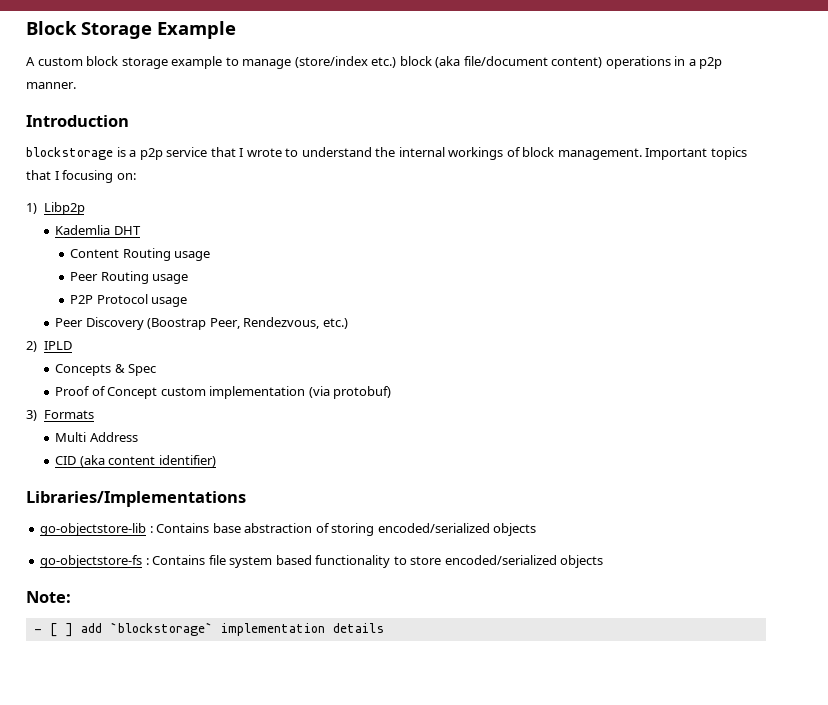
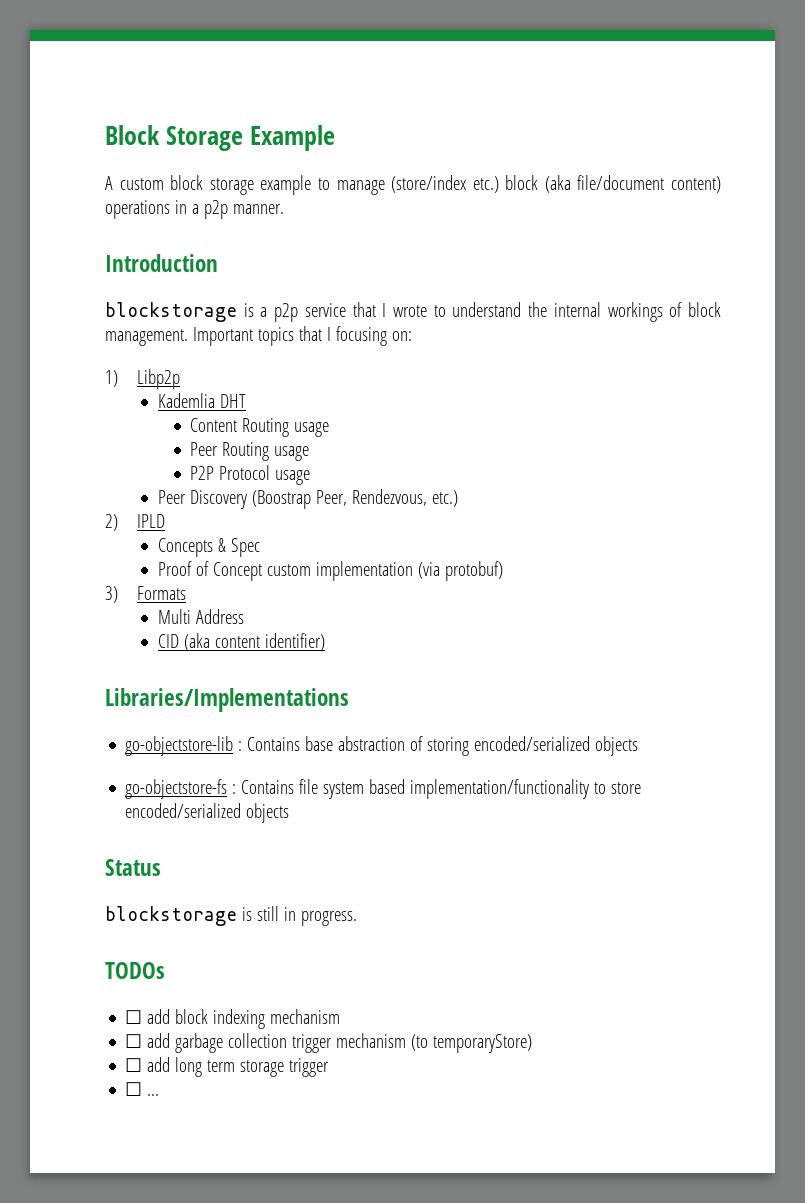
[315,555,391,568] functionality -> [410,779,590,799] implementation/functionality
[26,591,71,603] [33,622,384,637] Note: // - [ ] add `blockstorage` implementation details -> [105,859,161,876] [105,906,357,926] [105,962,165,979] [125,1009,341,1029] [125,1033,533,1053] [125,1057,330,1077] [125,1082,160,1096] Status // blockstorage is still in progress. // TODOs // ☐ add block indexing mechanism // ☐ add garbage collection trigger mechanism (to temporaryStore) // ☐ add long term storage trigger // ☐ ...

